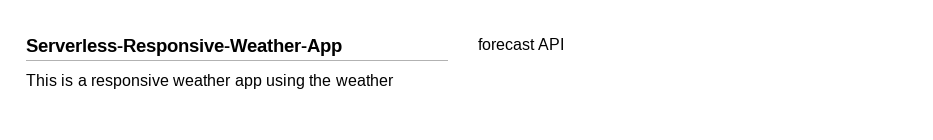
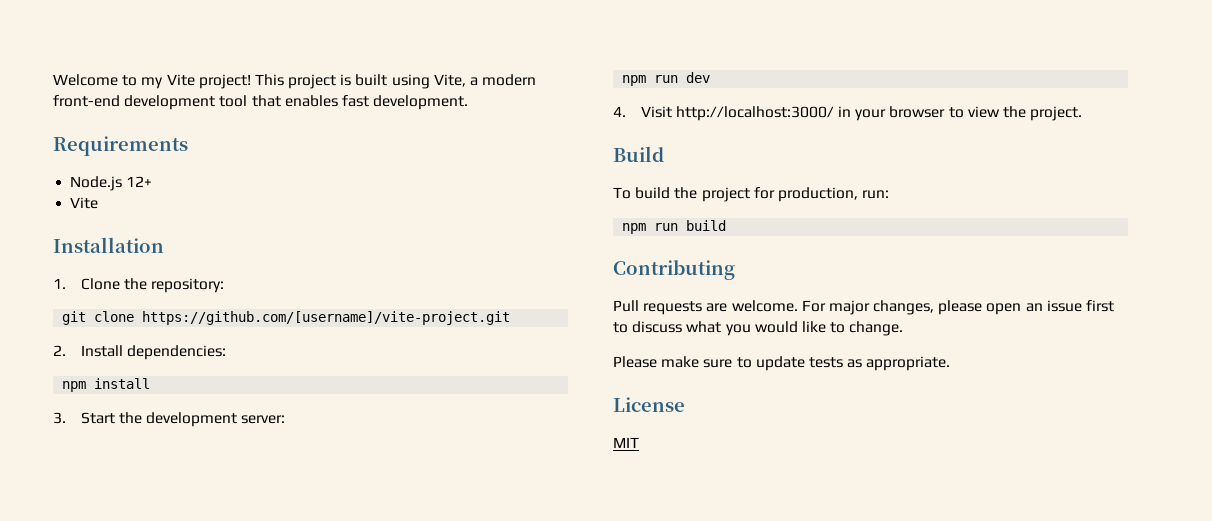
[26,39,342,56] [26,74,394,89] [478,38,565,50] Serverless-Responsive-Weather-App // This is a responsive weather app using the weather forecast API -> [53,74,537,89] [53,95,469,110] [53,136,188,156] [70,176,153,191] [70,197,99,209] [53,237,164,253] [53,278,225,293] [62,311,511,325] [53,345,226,360] [62,378,151,392] [53,412,286,427] [622,72,711,86] [613,106,1083,121] [613,146,664,162] [613,187,890,202] [622,220,727,234] [613,260,735,280] [613,300,1115,315] [613,321,904,336] [613,356,951,371] [613,397,685,412] [613,437,639,448] Welcome to my Vite project! This project is built using Vite, a modern front-end development tool that enables fast development. // Requirements // Node.js 12+ // Vite // Installation // 1. Clone the repository: // git clone https://github.com/[username]/vite-project.git // 2. Install dependencies: // npm install // 3. Start the development server: // npm run dev // 4. Visit http://localhost:3000/ in your browser to view the project. // Build // To build the project for production, run: // npm run build // Contributing // Pull requests are welcome. For major changes, please open an issue first to discuss what you would like to change. // Please make sure to update tests as appropriate. // License // MIT

